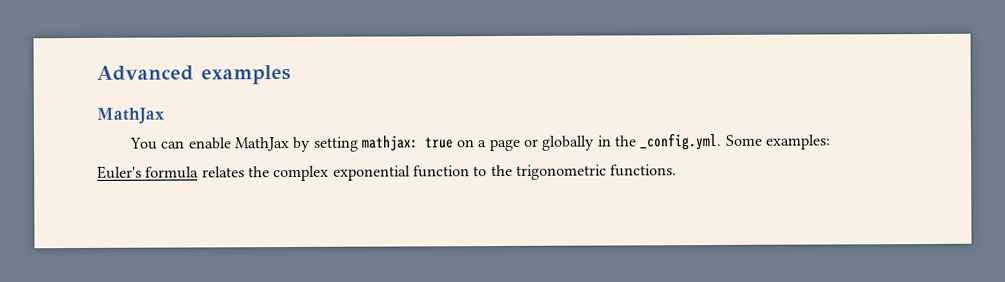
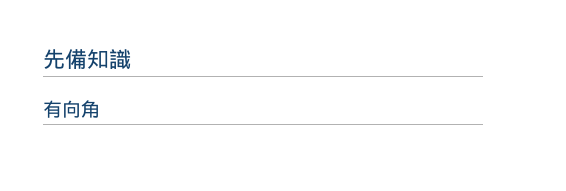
[96,64,291,85] [96,107,165,124] [128,132,832,152] [97,164,678,182] Advanced examples // MathJax // You can enable MathJax by setting mathjax: true on a page or globally in the _config.yml. Some examples: // Euler's formula relates the complex exponential function to the trigonometric functions. -> [43,49,131,69] [43,100,100,118] 先備知識 // 有向角

